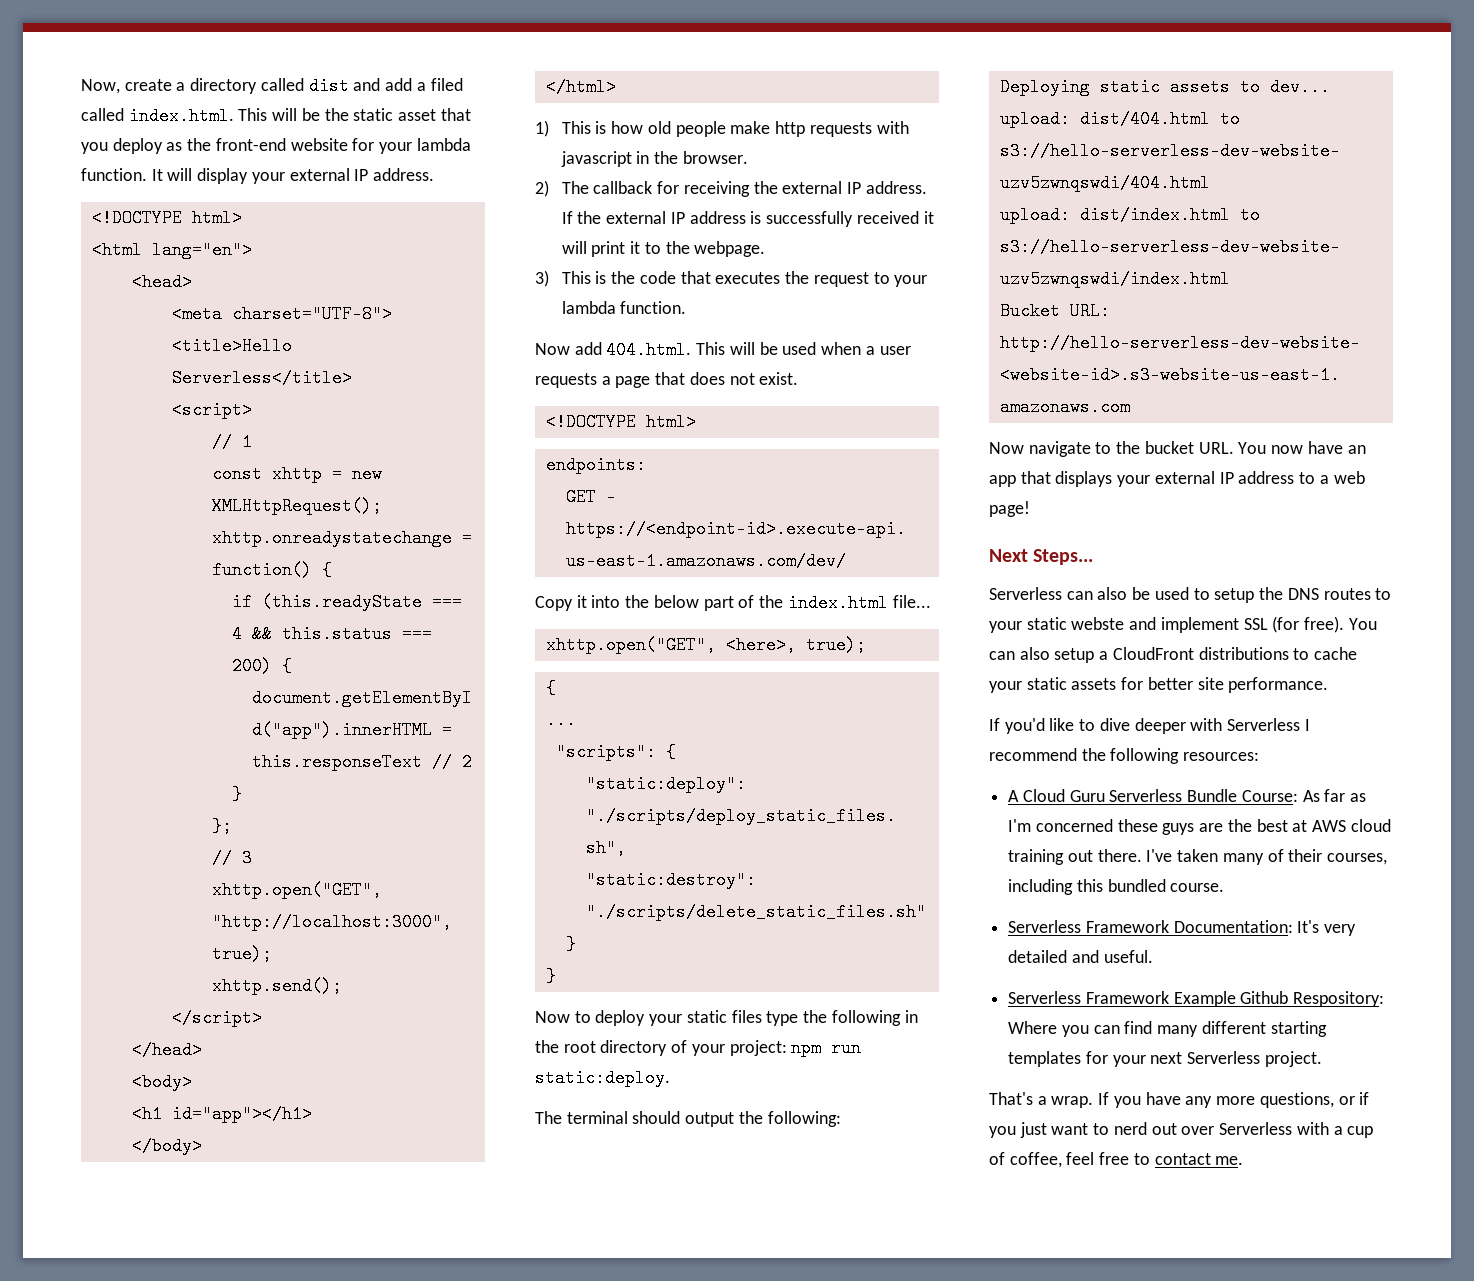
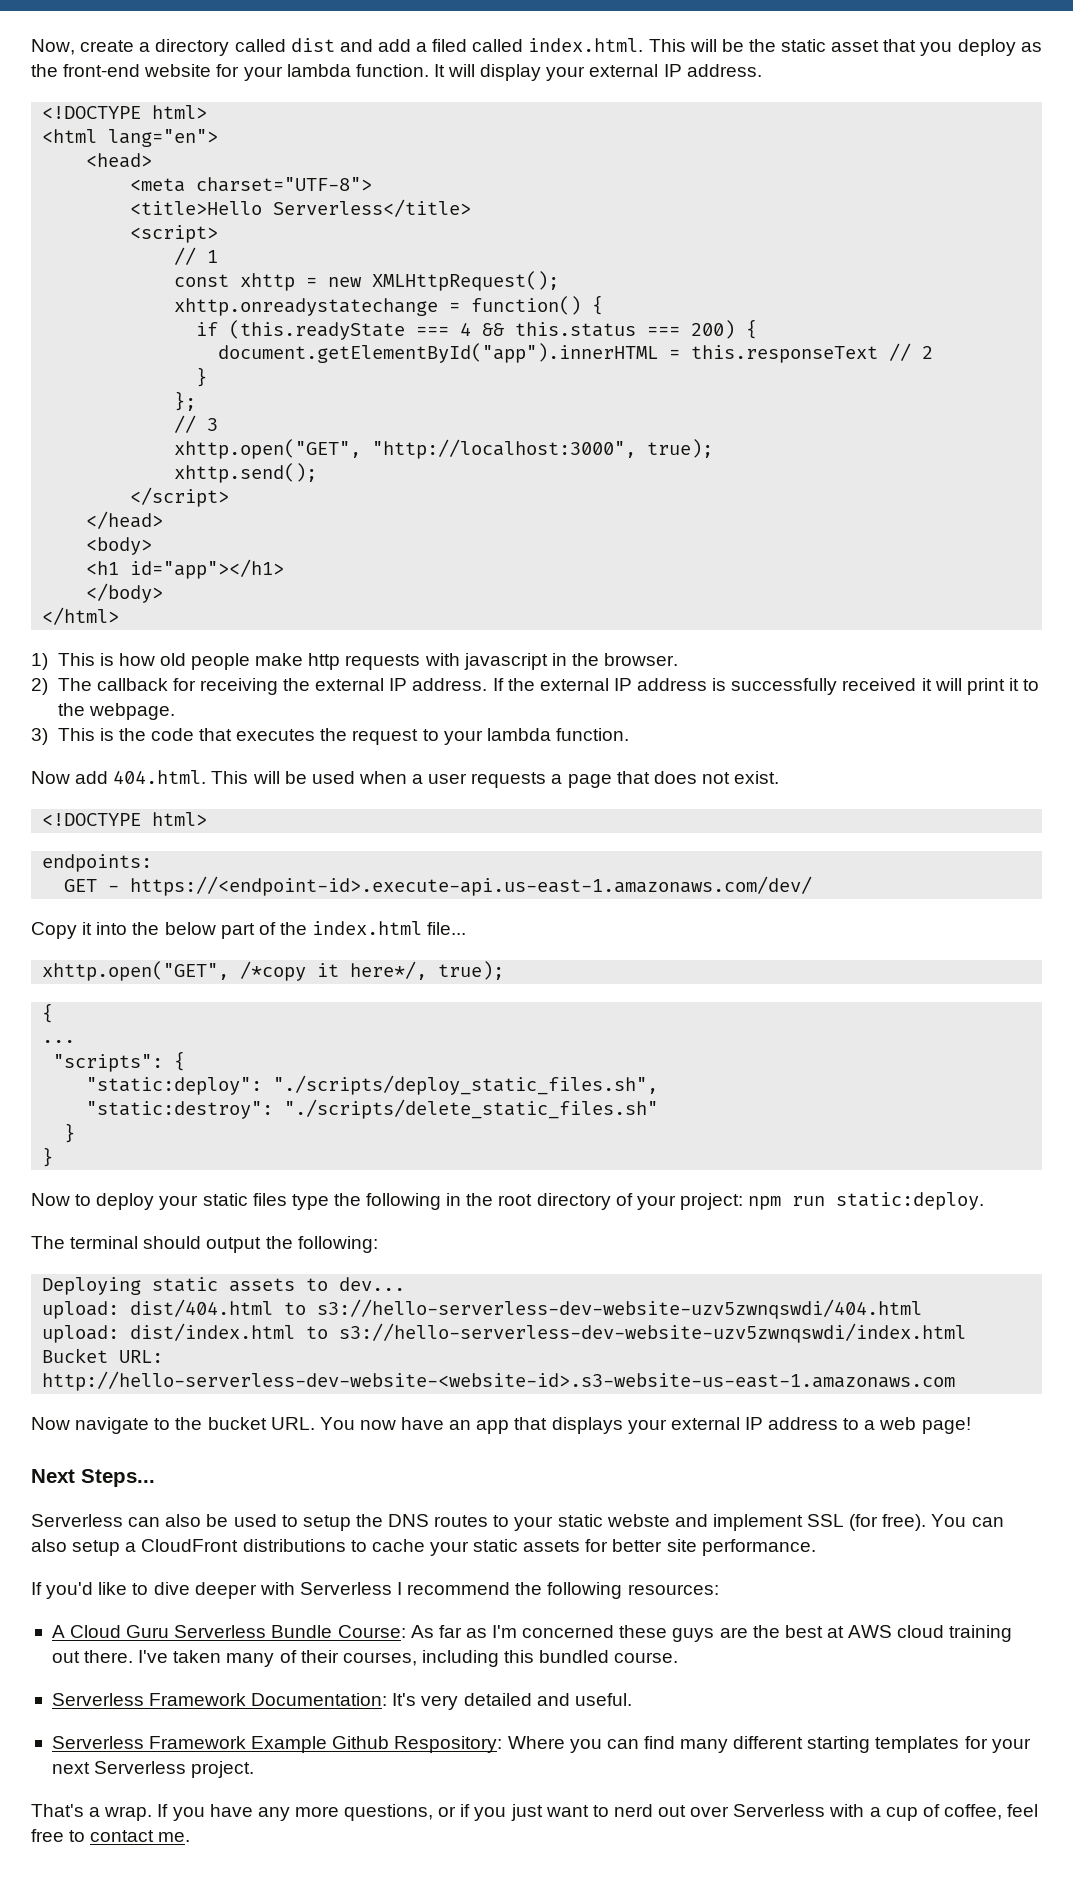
[725,636,796,654] <here>, -> [240,961,428,981] /*copy it here*/,

